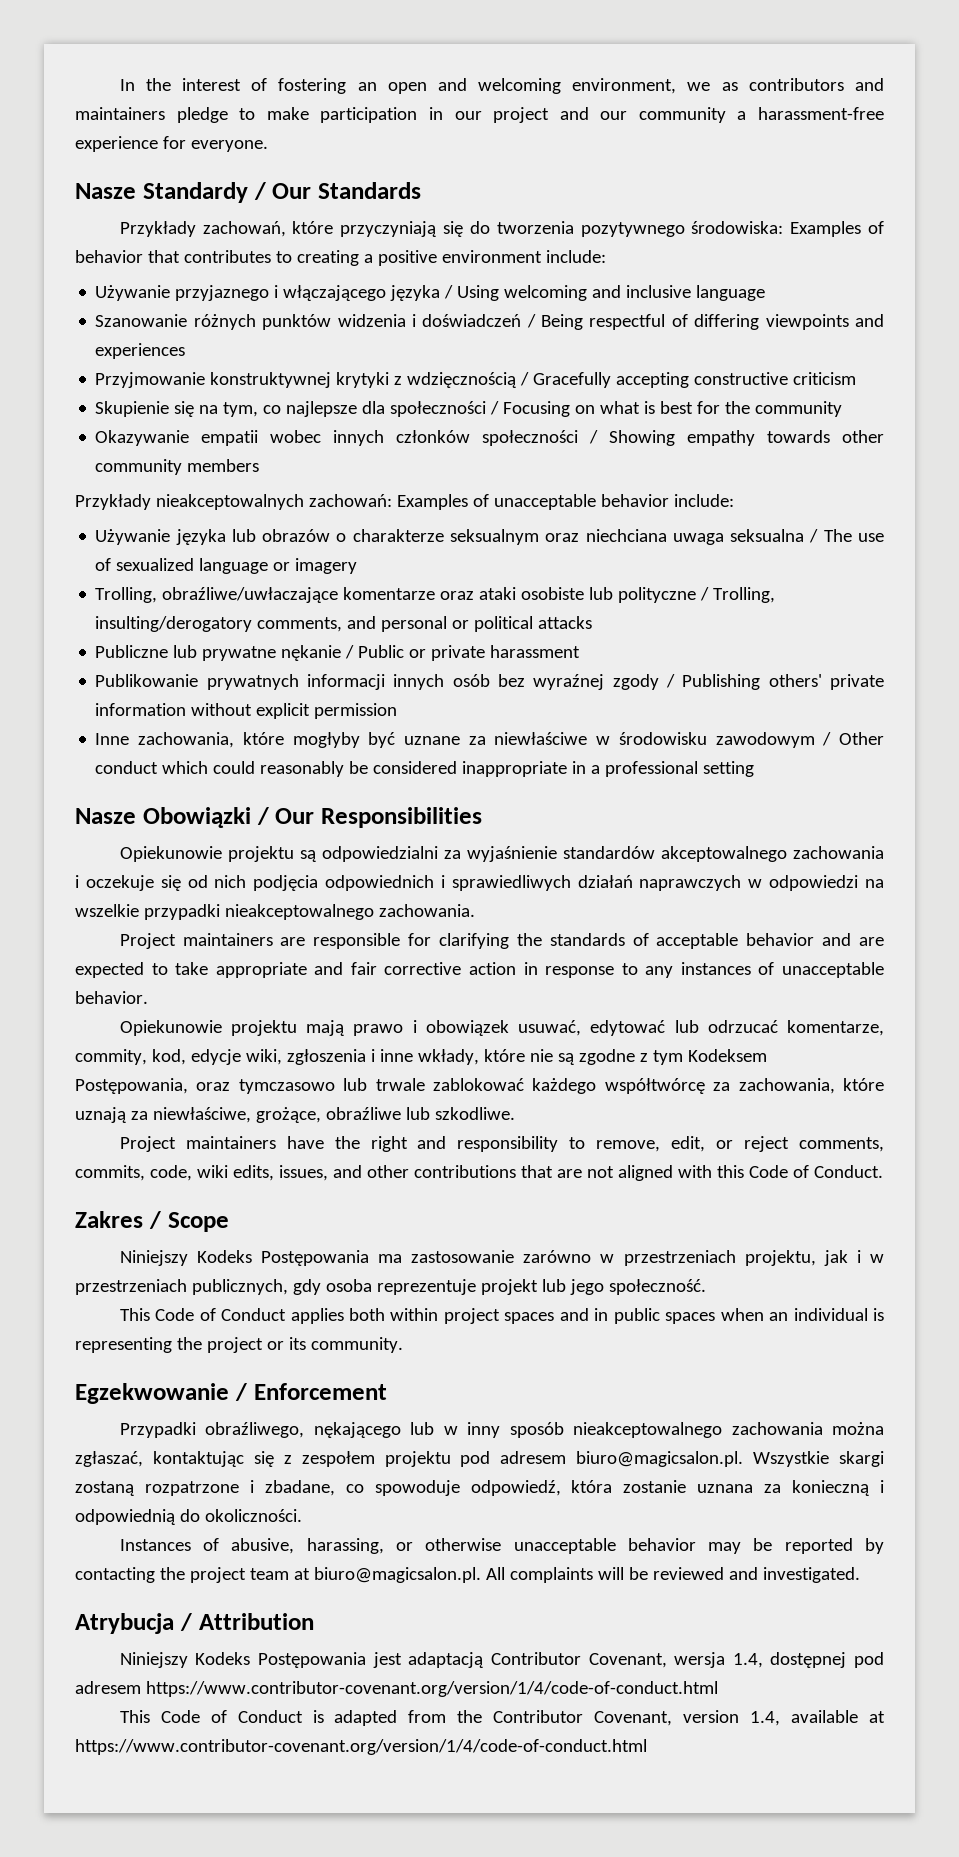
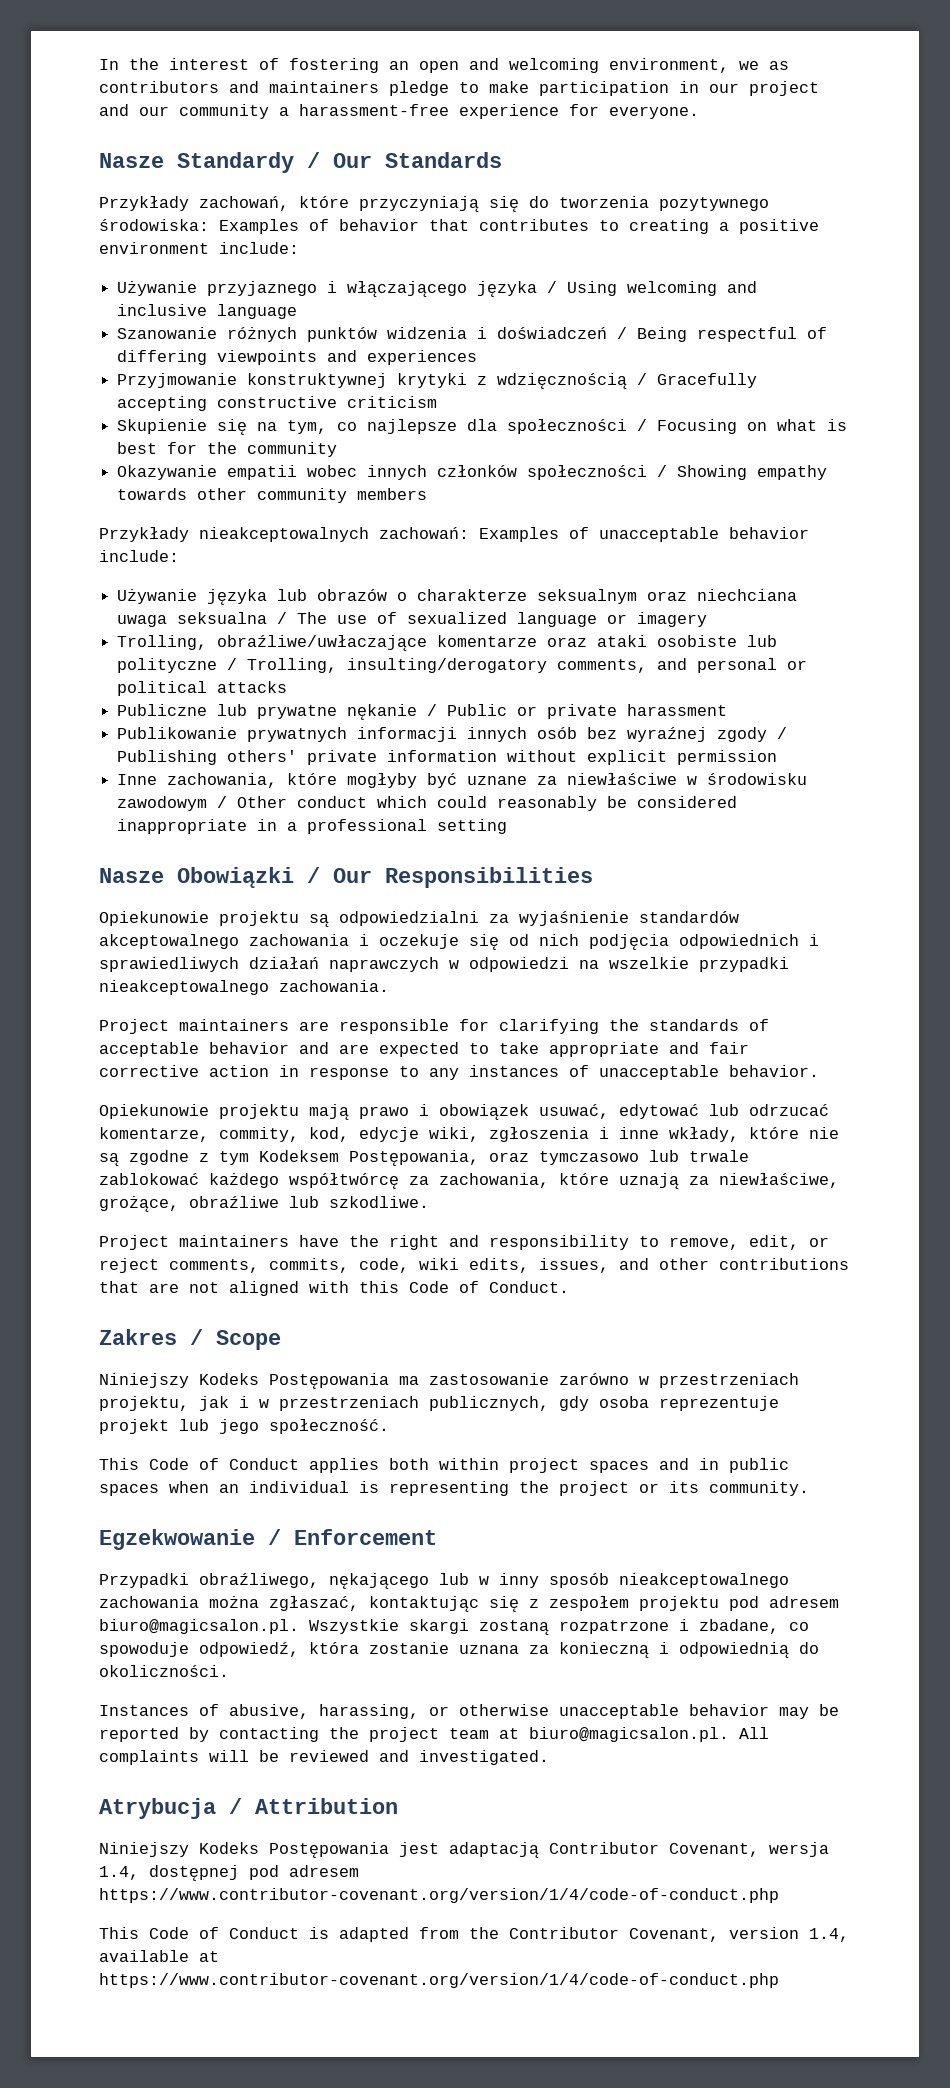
[145,1681,718,1697] https://www.contributor-covenant.org/version/1/4/code-of-conduct.html -> [99,1888,779,1903] https://www.contributor-covenant.org/version/1/4/code-of-conduct.php
[75,1739,647,1755] https://www.contributor-covenant.org/version/1/4/code-of-conduct.html -> [99,1973,779,1988] https://www.contributor-covenant.org/version/1/4/code-of-conduct.php

